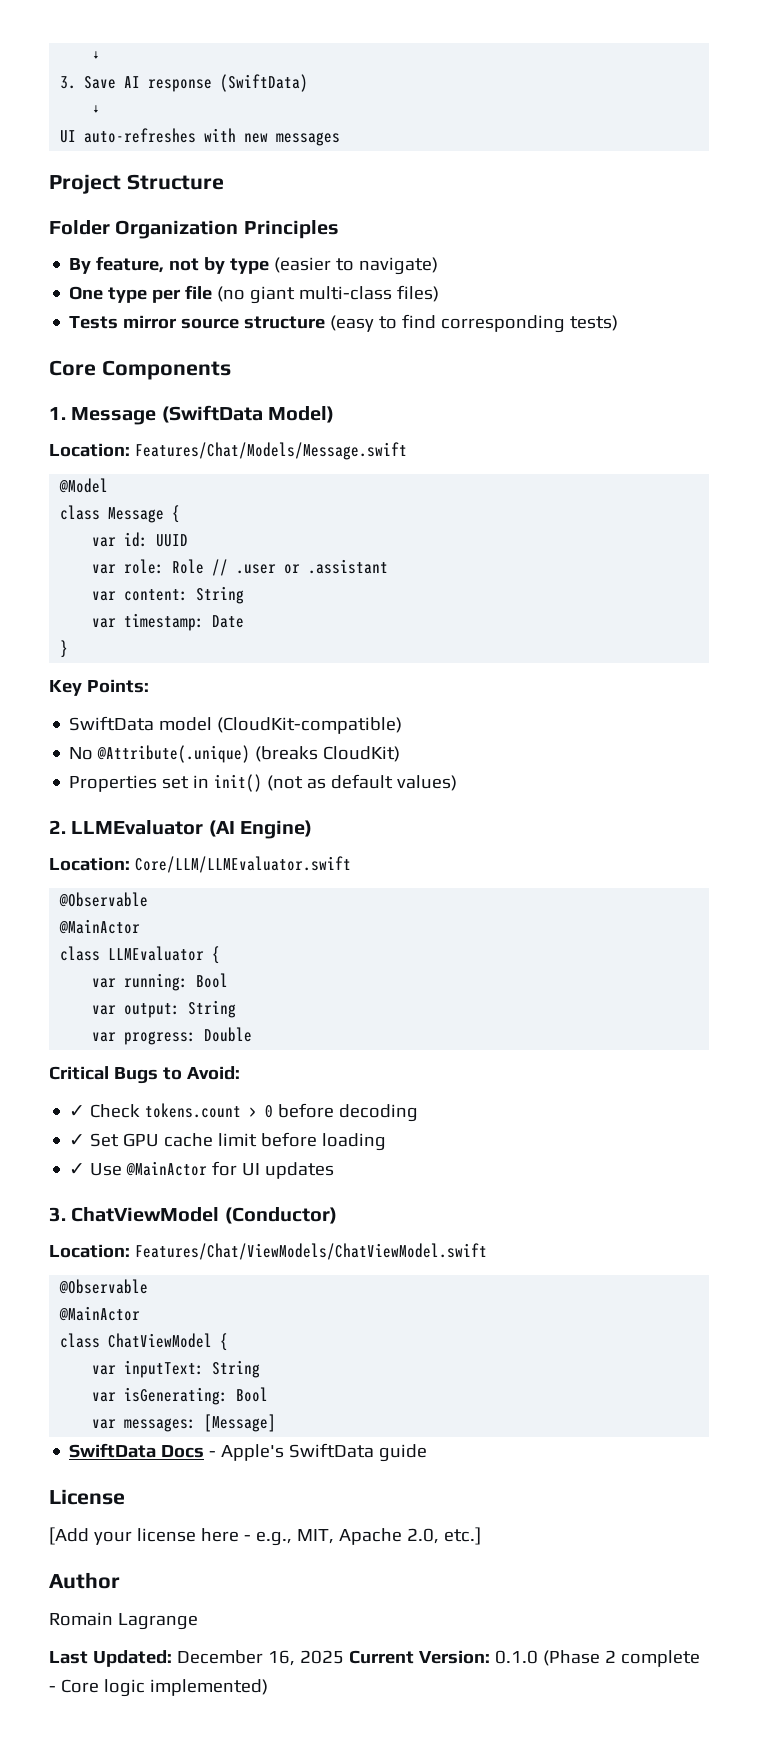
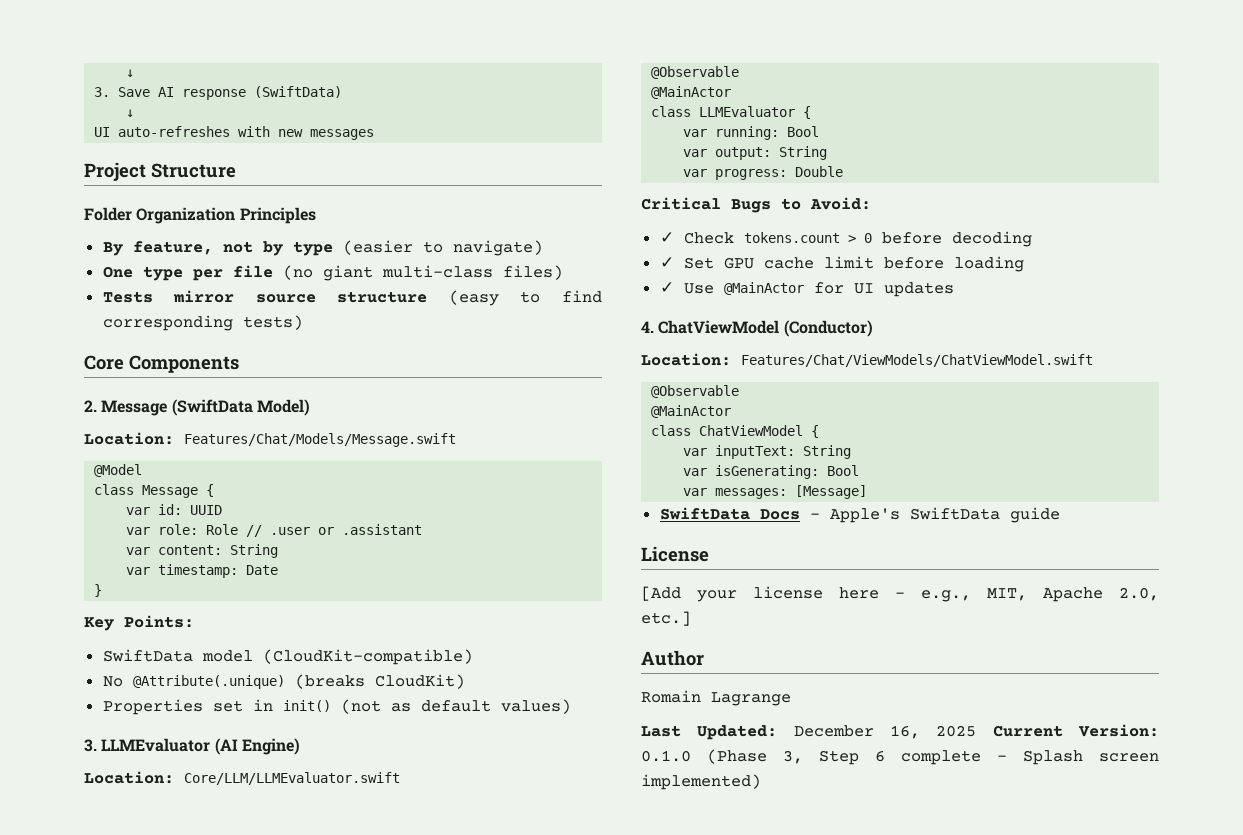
[49,407,66,420] 1. -> [84,400,97,412] 2.
[49,820,66,834] 2. -> [84,739,97,752] 3.
[49,1207,66,1222] 3. -> [641,321,654,333] 4.
[604,1650,700,1667] [49,1679,145,1697] 2 complete - Core logic -> [783,750,1159,765] 3, Step 6 complete - Splash screen

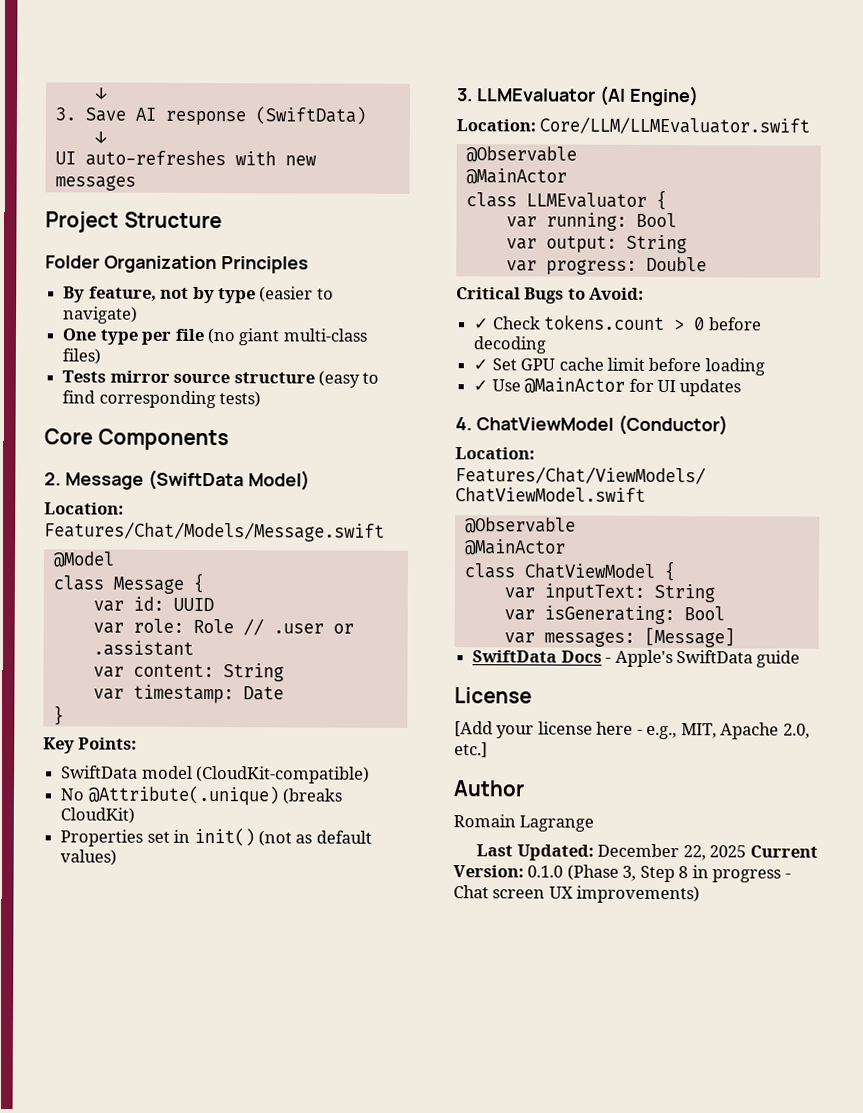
[890,725,920,739] 16, -> [682,845,706,861] 22,
[875,750,1159,765] [641,774,761,790] 6 complete - Splash screen implemented) -> [678,865,791,883] [453,885,701,904] 8 in progress - Chat screen UX improvements)

